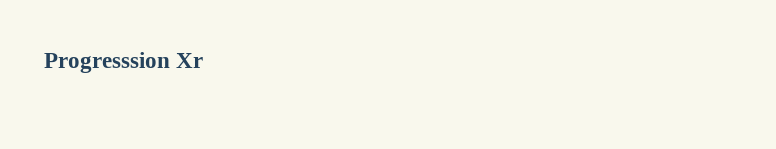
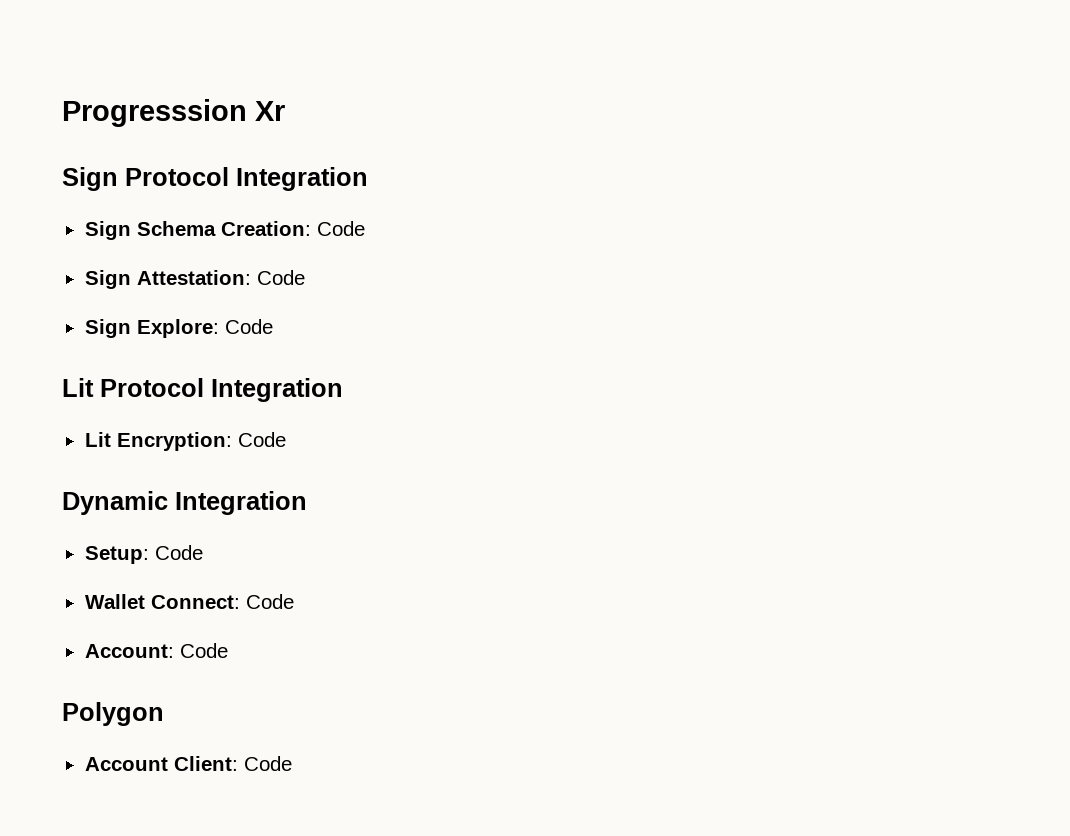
(204, 60) none -> [62,167,368,191] [84,221,365,240] [84,270,305,289] [84,319,273,338] [62,378,343,402] [84,432,286,451] [62,491,307,515] [84,545,203,564] [84,594,294,609] [84,643,228,658] [62,702,164,726] [84,756,292,771] // Sign Protocol Integration // Sign Schema Creation: Code // Sign Attestation: Code // Sign Explore: Code // Lit Protocol Integration // Lit Encryption: Code // Dynamic Integration // Setup: Code // Wallet Connect: Code // Account: Code // Polygon // Account Client: Code

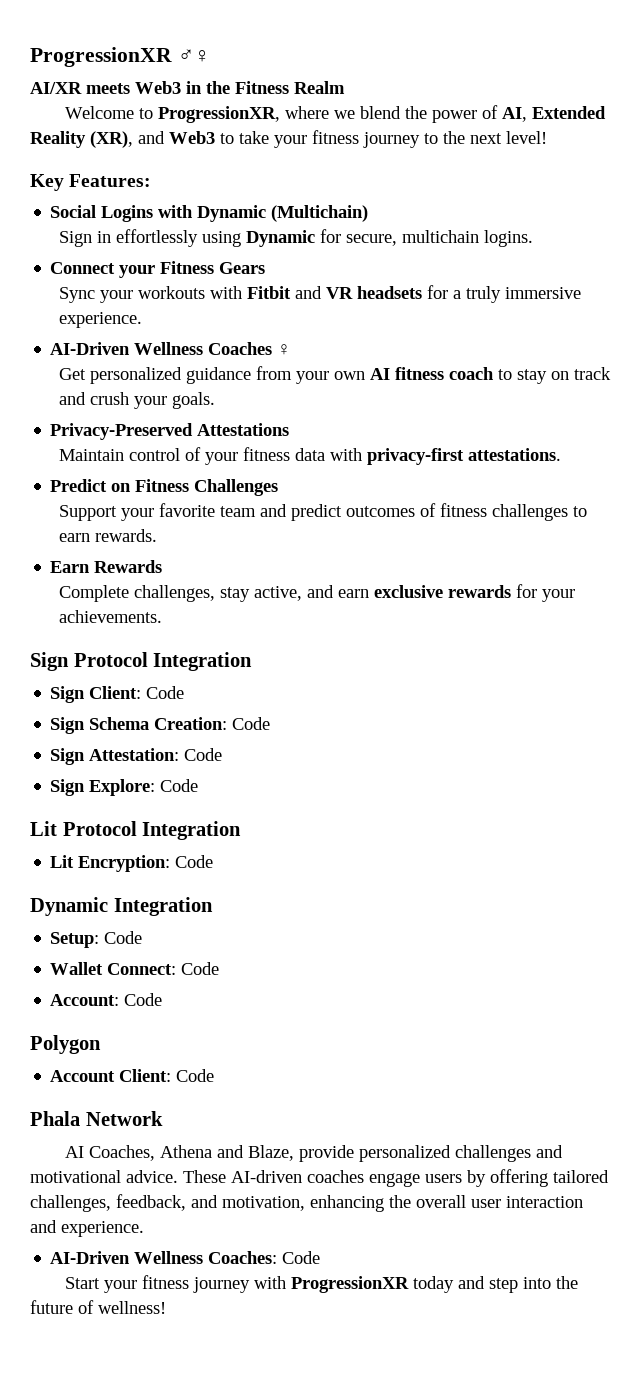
[62,99,285,127] Progresssion Xr -> [30,47,210,67] [30,81,345,94] [65,105,607,123] [30,130,547,148] [30,174,152,191] [50,205,369,222] [58,229,533,247] [50,261,266,278] [58,285,581,303] [58,312,142,328] [50,342,292,355] [58,366,611,384] [58,392,215,409] [50,423,290,440] [58,447,561,465] [50,479,279,496] [58,503,587,521] [58,529,157,542] [50,560,163,573] [58,584,575,602] [58,610,162,623] ProgressionXR ♂♀ // AI/XR meets Web3 in the Fitness Realm // Welcome to ProgressionXR, where we blend the power of AI, Extended Reality (XR), and Web3 to take your fitness journey to the next level! // Key Features: // Social Logins with Dynamic (Multichain) // Sign in effortlessly using Dynamic for secure, multichain logins. // Connect your Fitness Gears // Sync your workouts with Fitbit and VR headsets for a truly immersive experience. // AI-Driven Wellness Coaches ♀ // Get personalized guidance from your own AI fitness coach to stay on track and crush your goals. // Privacy-Preserved Attestations // Maintain control of your fitness data with privacy-first attestations. // Predict on Fitness Challenges // Support your favorite team and predict outcomes of fitness challenges to earn rewards. // Earn Rewards // Complete challenges, stay active, and earn exclusive rewards for your achievements.
(368, 179) none -> [50,686,185,703] // Sign Client: Code
(292, 763) none -> [30,1111,163,1126] [65,1145,564,1162] [30,1169,609,1187] [30,1194,583,1212] [30,1220,144,1237] [50,1251,321,1264] [65,1275,579,1293] [30,1300,166,1314] // Phala Network // AI Coaches, Athena and Blaze, provide personalized challenges and motivational advice. These AI-driven coaches engage users by offering tailored challenges, feedback, and motivation, enhancing the overall user interaction and experience. // AI-Driven Wellness Coaches: Code // Start your fitness journey with ProgressionXR today and step into the future of wellness!

